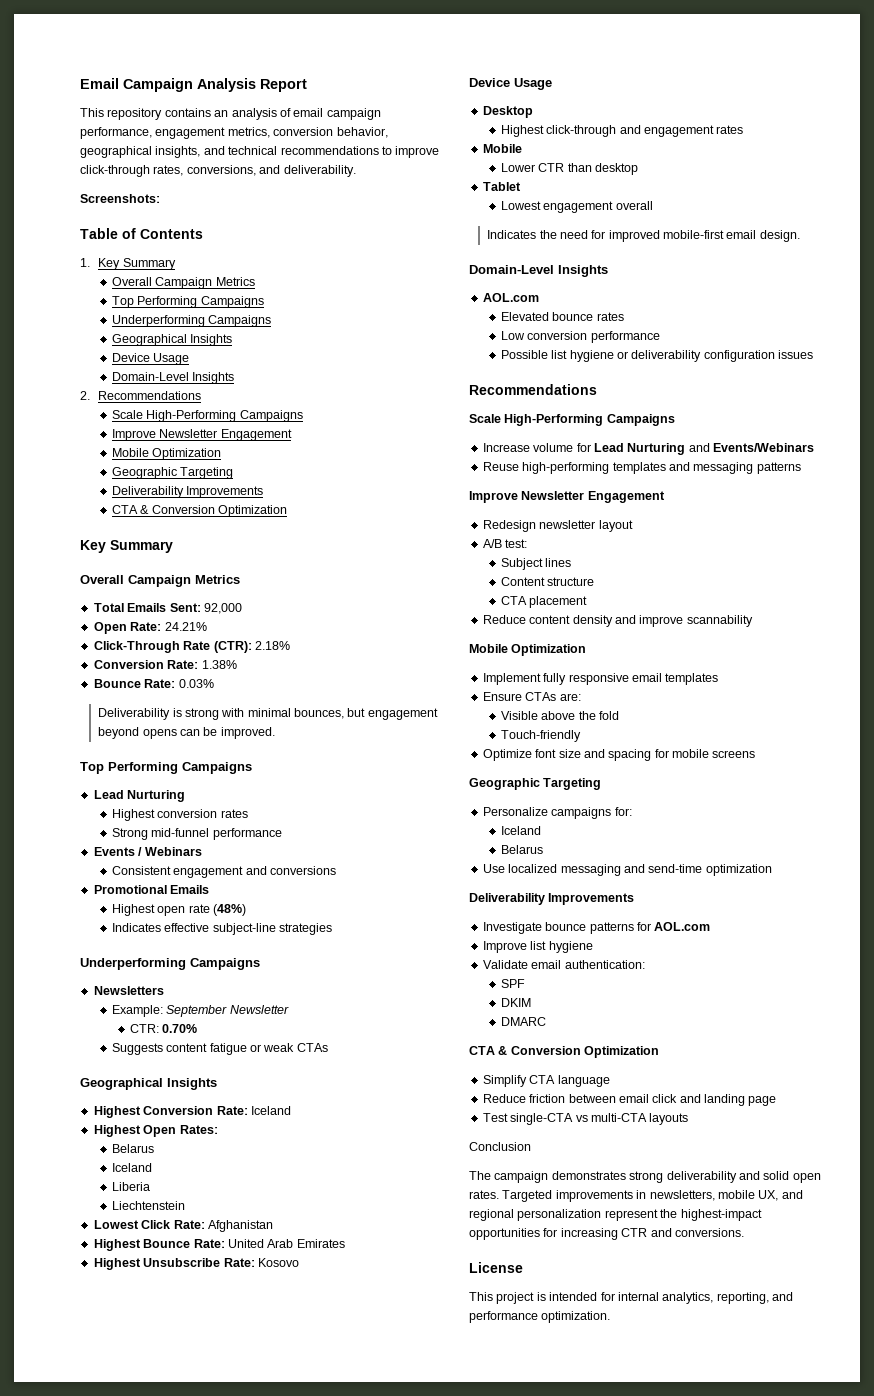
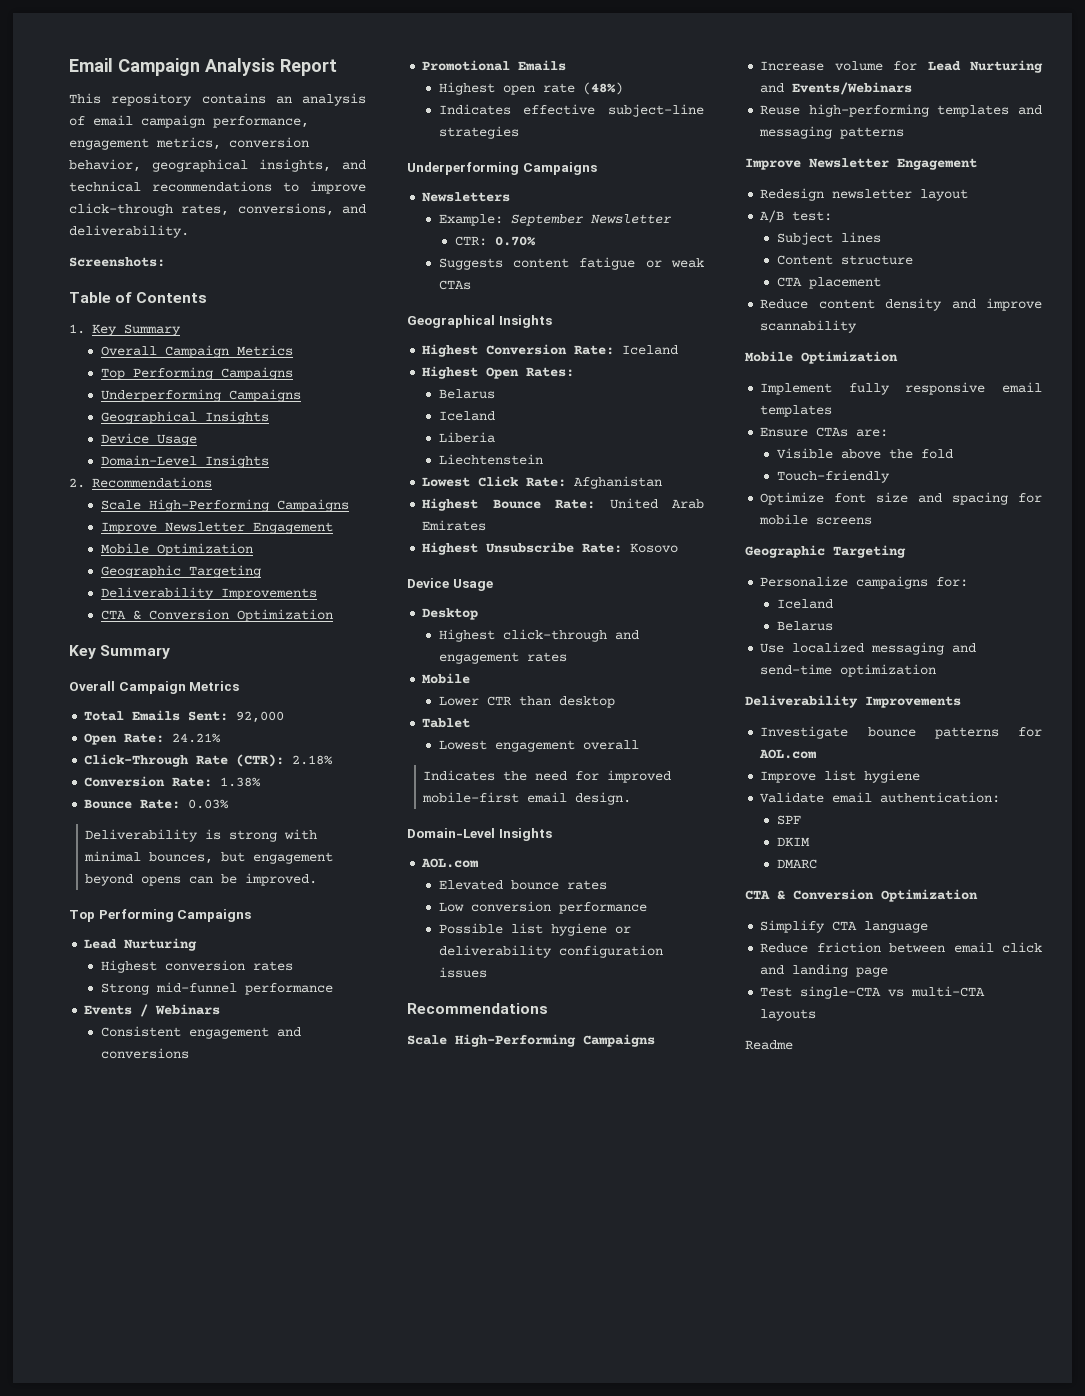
[469,1142,531,1151] [469,1171,821,1183] [469,1190,803,1202] [469,1209,762,1221] [469,1228,744,1240] [469,1262,523,1273] [469,1292,793,1304] [469,1311,611,1323] Conclusion // The campaign demonstrates strong deliverability and solid open rates. Targeted improvements in newsletters, mobile UX, and regional personalization represent the highest-impact opportunities for increasing CTR and conversions. // License // This project is intended for internal analytics, reporting, and performance optimization. -> [745,1040,793,1050] Readme

